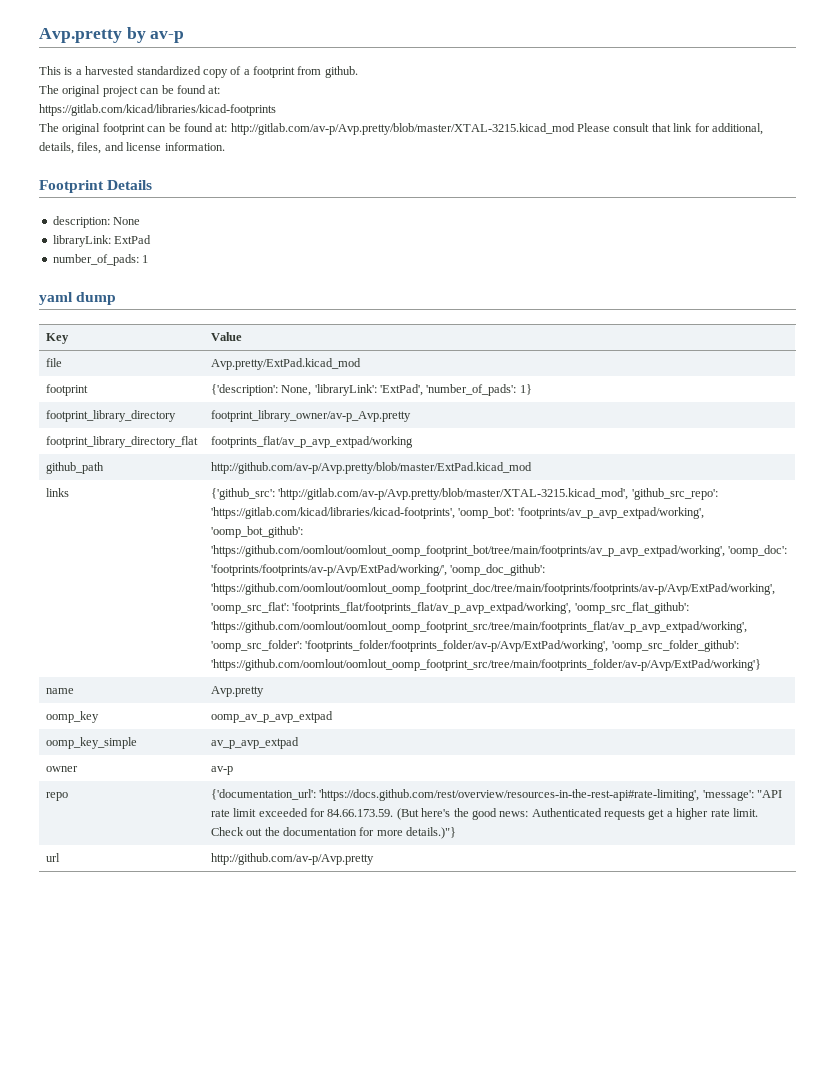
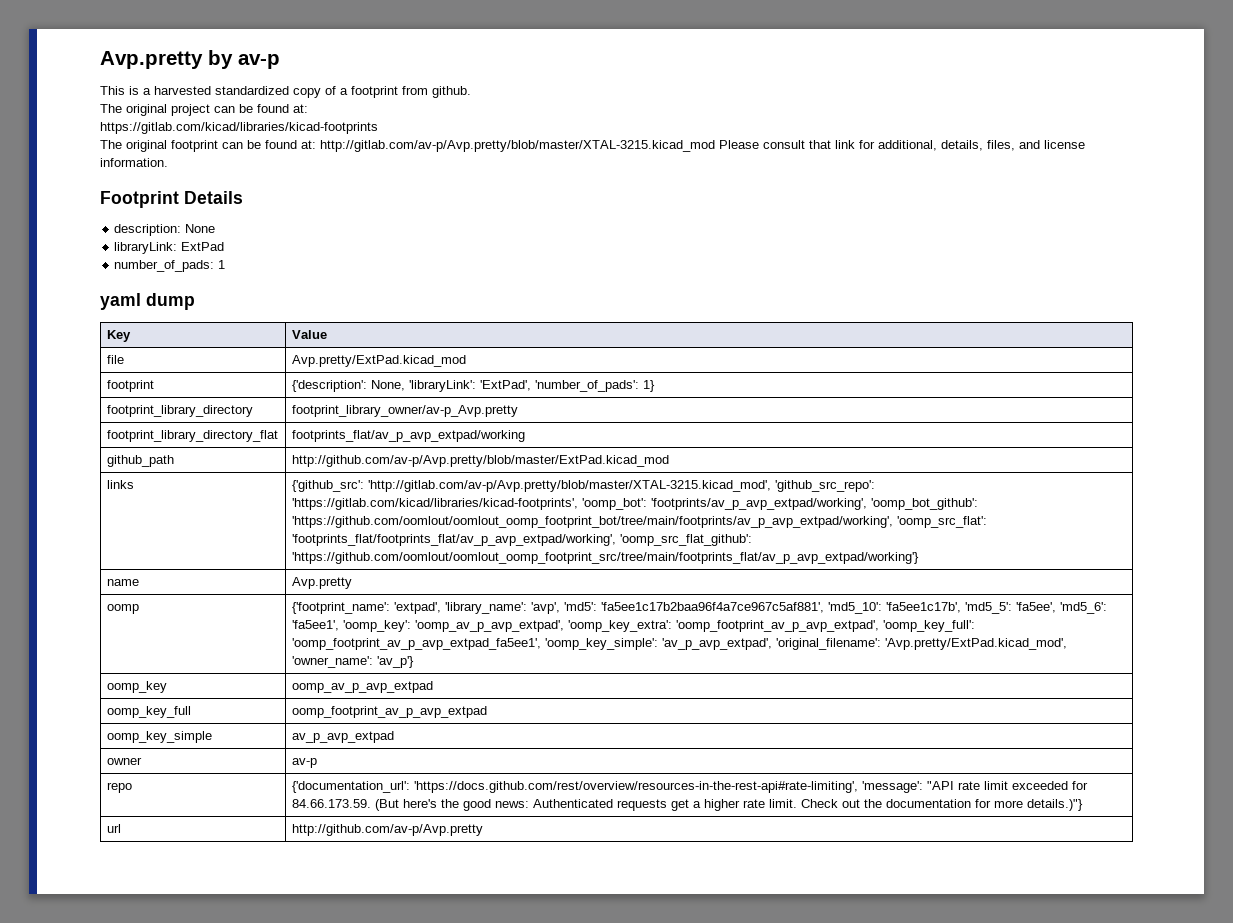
[728,545,788,557] [210,564,546,576] [210,583,775,595] [210,602,689,614] [210,621,747,633] [210,640,739,652] [210,659,761,671] [45,688,74,694] [210,686,264,697] 'oomp_doc': 'footprints/footprints/av-p/Avp/ExtPad/working/', 'oomp_doc_github': 'https://github.com/oomlout/oomlout_oomp_footprint_doc/tree/main/footprints/footprints/av-p/Avp/ExtPad/working', 'oomp_src_flat': 'footprints_flat/footprints_flat/av_p_avp_extpad/working', 'oomp_src_flat_github': 'https://github.com/oomlout/oomlout_oomp_footprint_src/tree/main/footprints_flat/av_p_avp_extpad/working', 'oomp_src_folder': 'footprints_folder/footprints_folder/av-p/Avp/ExtPad/working', 'oomp_src_folder_github': 'https://github.com/oomlout/oomlout_oomp_footprint_src/tree/main/footprints_folder/av-p/Avp/ExtPad/working'} // name | Avp.pretty -> [896,516,987,528] [291,534,752,546] [291,552,919,564] [106,579,139,586] [291,577,352,589] [106,604,139,614] [291,602,1107,614] [291,620,975,632] [291,638,1067,650] [291,656,414,668] 'oomp_src_flat': 'footprints_flat/footprints_flat/av_p_avp_extpad/working', 'oomp_src_flat_github': 'https://github.com/oomlout/oomlout_oomp_footprint_src/tree/main/footprints_flat/av_p_avp_extpad/working'} // name | Avp.pretty // oomp | {'footprint_name': 'extpad', 'library_name': 'avp', 'md5': 'fa5ee1c17b2baa96f4a7ce967c5af881', 'md5_10': 'fa5ee1c17b', 'md5_5': 'fa5ee', 'md5_6': 'fa5ee1', 'oomp_key': 'oomp_av_p_avp_extpad', 'oomp_key_extra': 'oomp_footprint_av_p_avp_extpad', 'oomp_key_full': 'oomp_footprint_av_p_avp_extpad_fa5ee1', 'oomp_key_simple': 'av_p_avp_extpad', 'original_filename': 'Avp.pretty/ExtPad.kicad_mod', 'owner_name': 'av_p'}
(333, 717) none -> [106,706,191,718] [291,706,487,718] // oomp_key_full | oomp_footprint_av_p_avp_extpad

